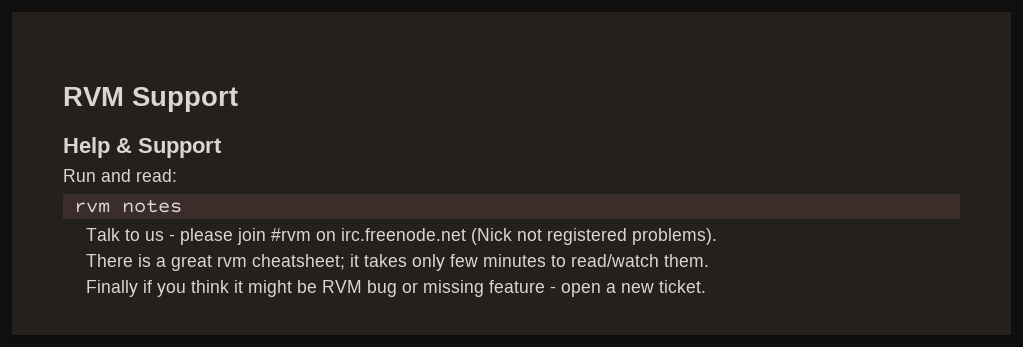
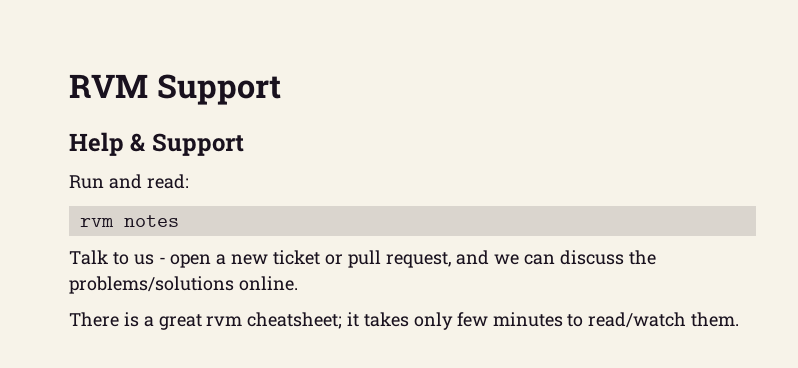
[180,228,718,245] please join #rvm on irc.freenode.net (Nick not registered problems). -> [170,250,656,268] [69,276,298,294] open a new ticket or pull request, and we can discuss the problems/solutions online.
[86,280,707,297] // Finally if you think it might be RVM bug or missing feature - open a new ticket. -> (740, 319) none

